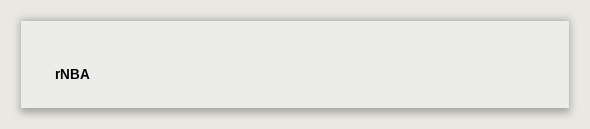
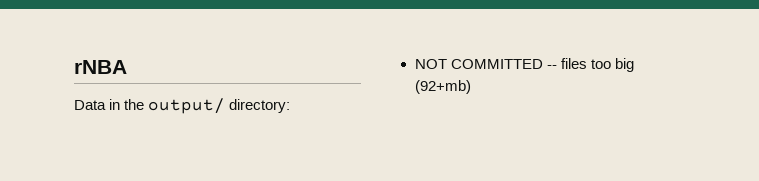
(90, 74) none -> [74,98,291,114] [414,58,634,72] [414,80,471,94] // Data in the output/ directory: // NOT COMMITTED -- files too big (92+mb)

